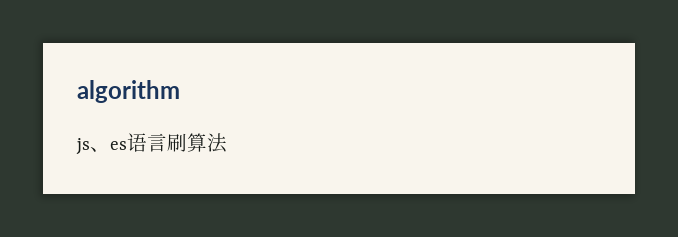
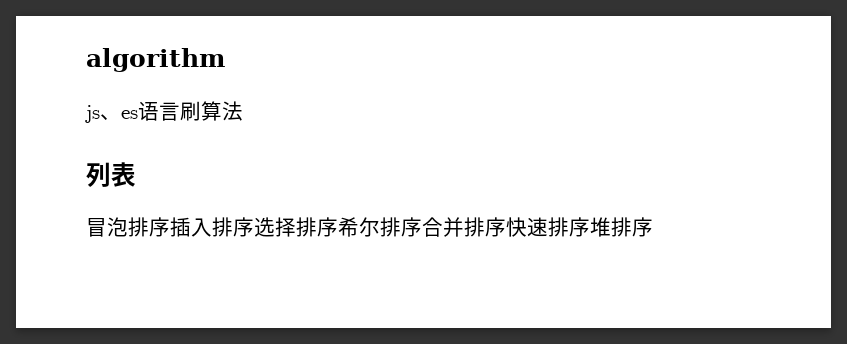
(227, 143) none -> [86,162,136,187] [86,217,653,237] // 列表 // 冒泡排序插入排序选择排序希尔排序合并排序快速排序堆排序

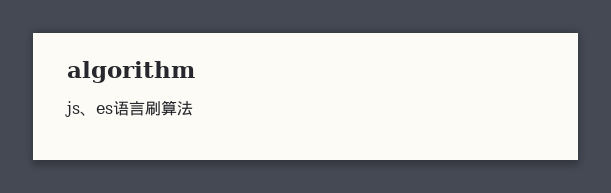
[86,162,136,187] [86,217,653,237] // 列表 // 冒泡排序插入排序选择排序希尔排序合并排序快速排序堆排序 -> (193, 108) none

